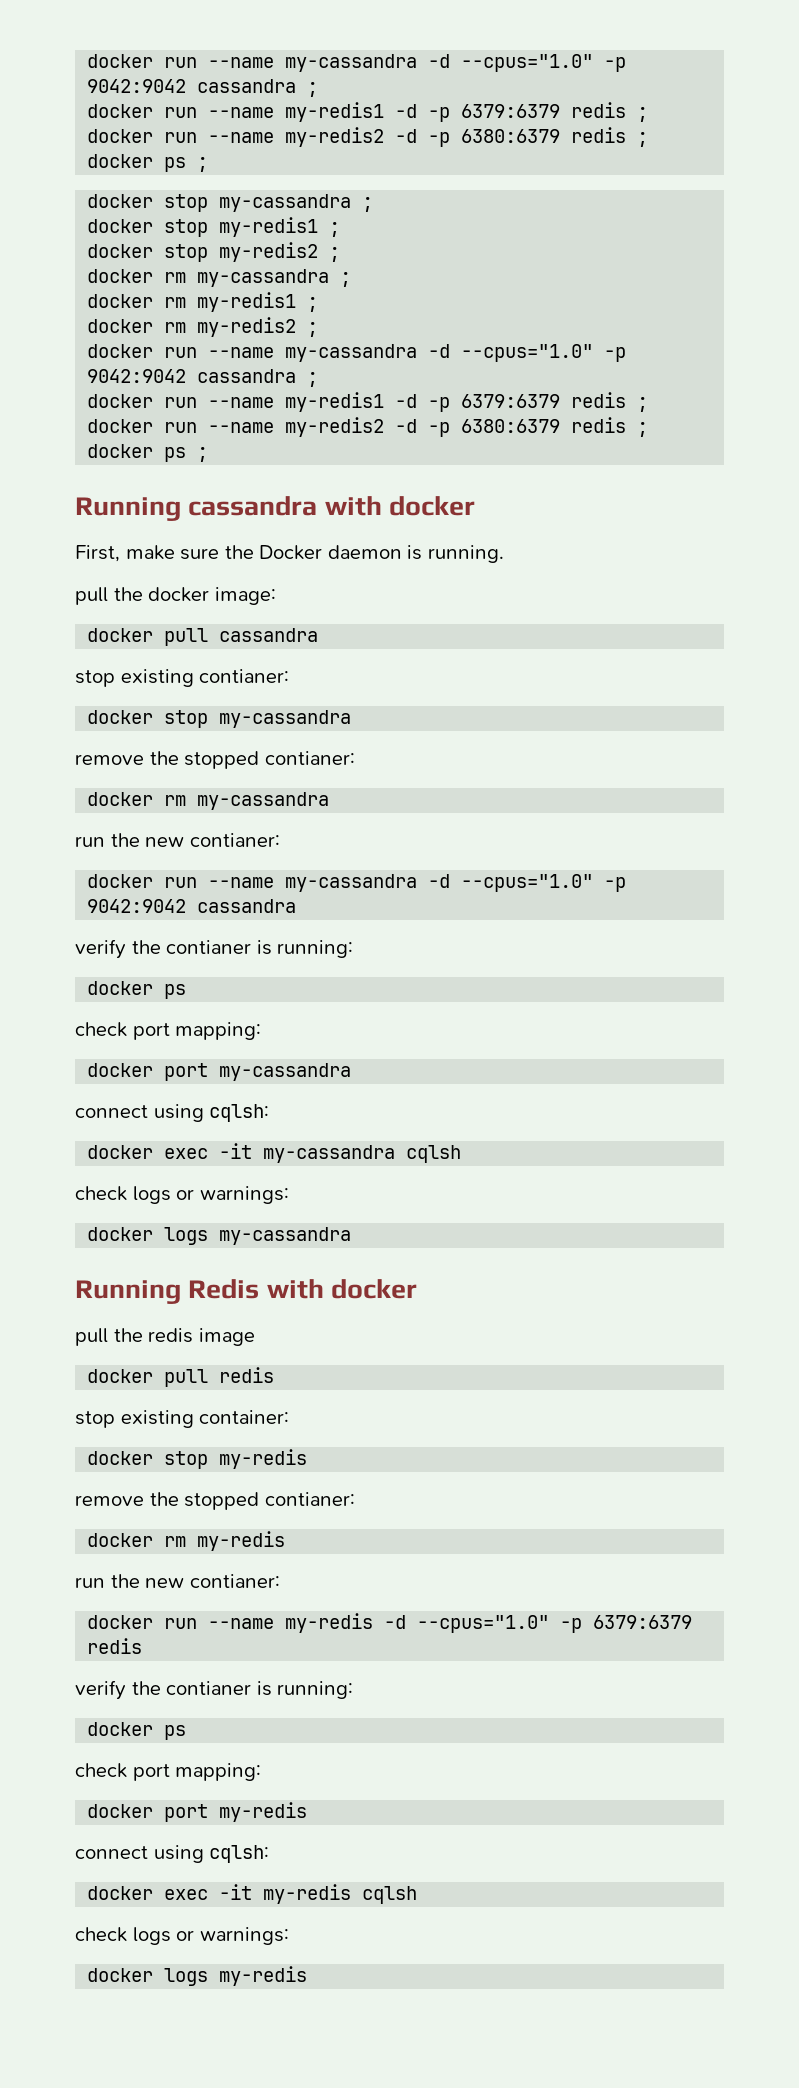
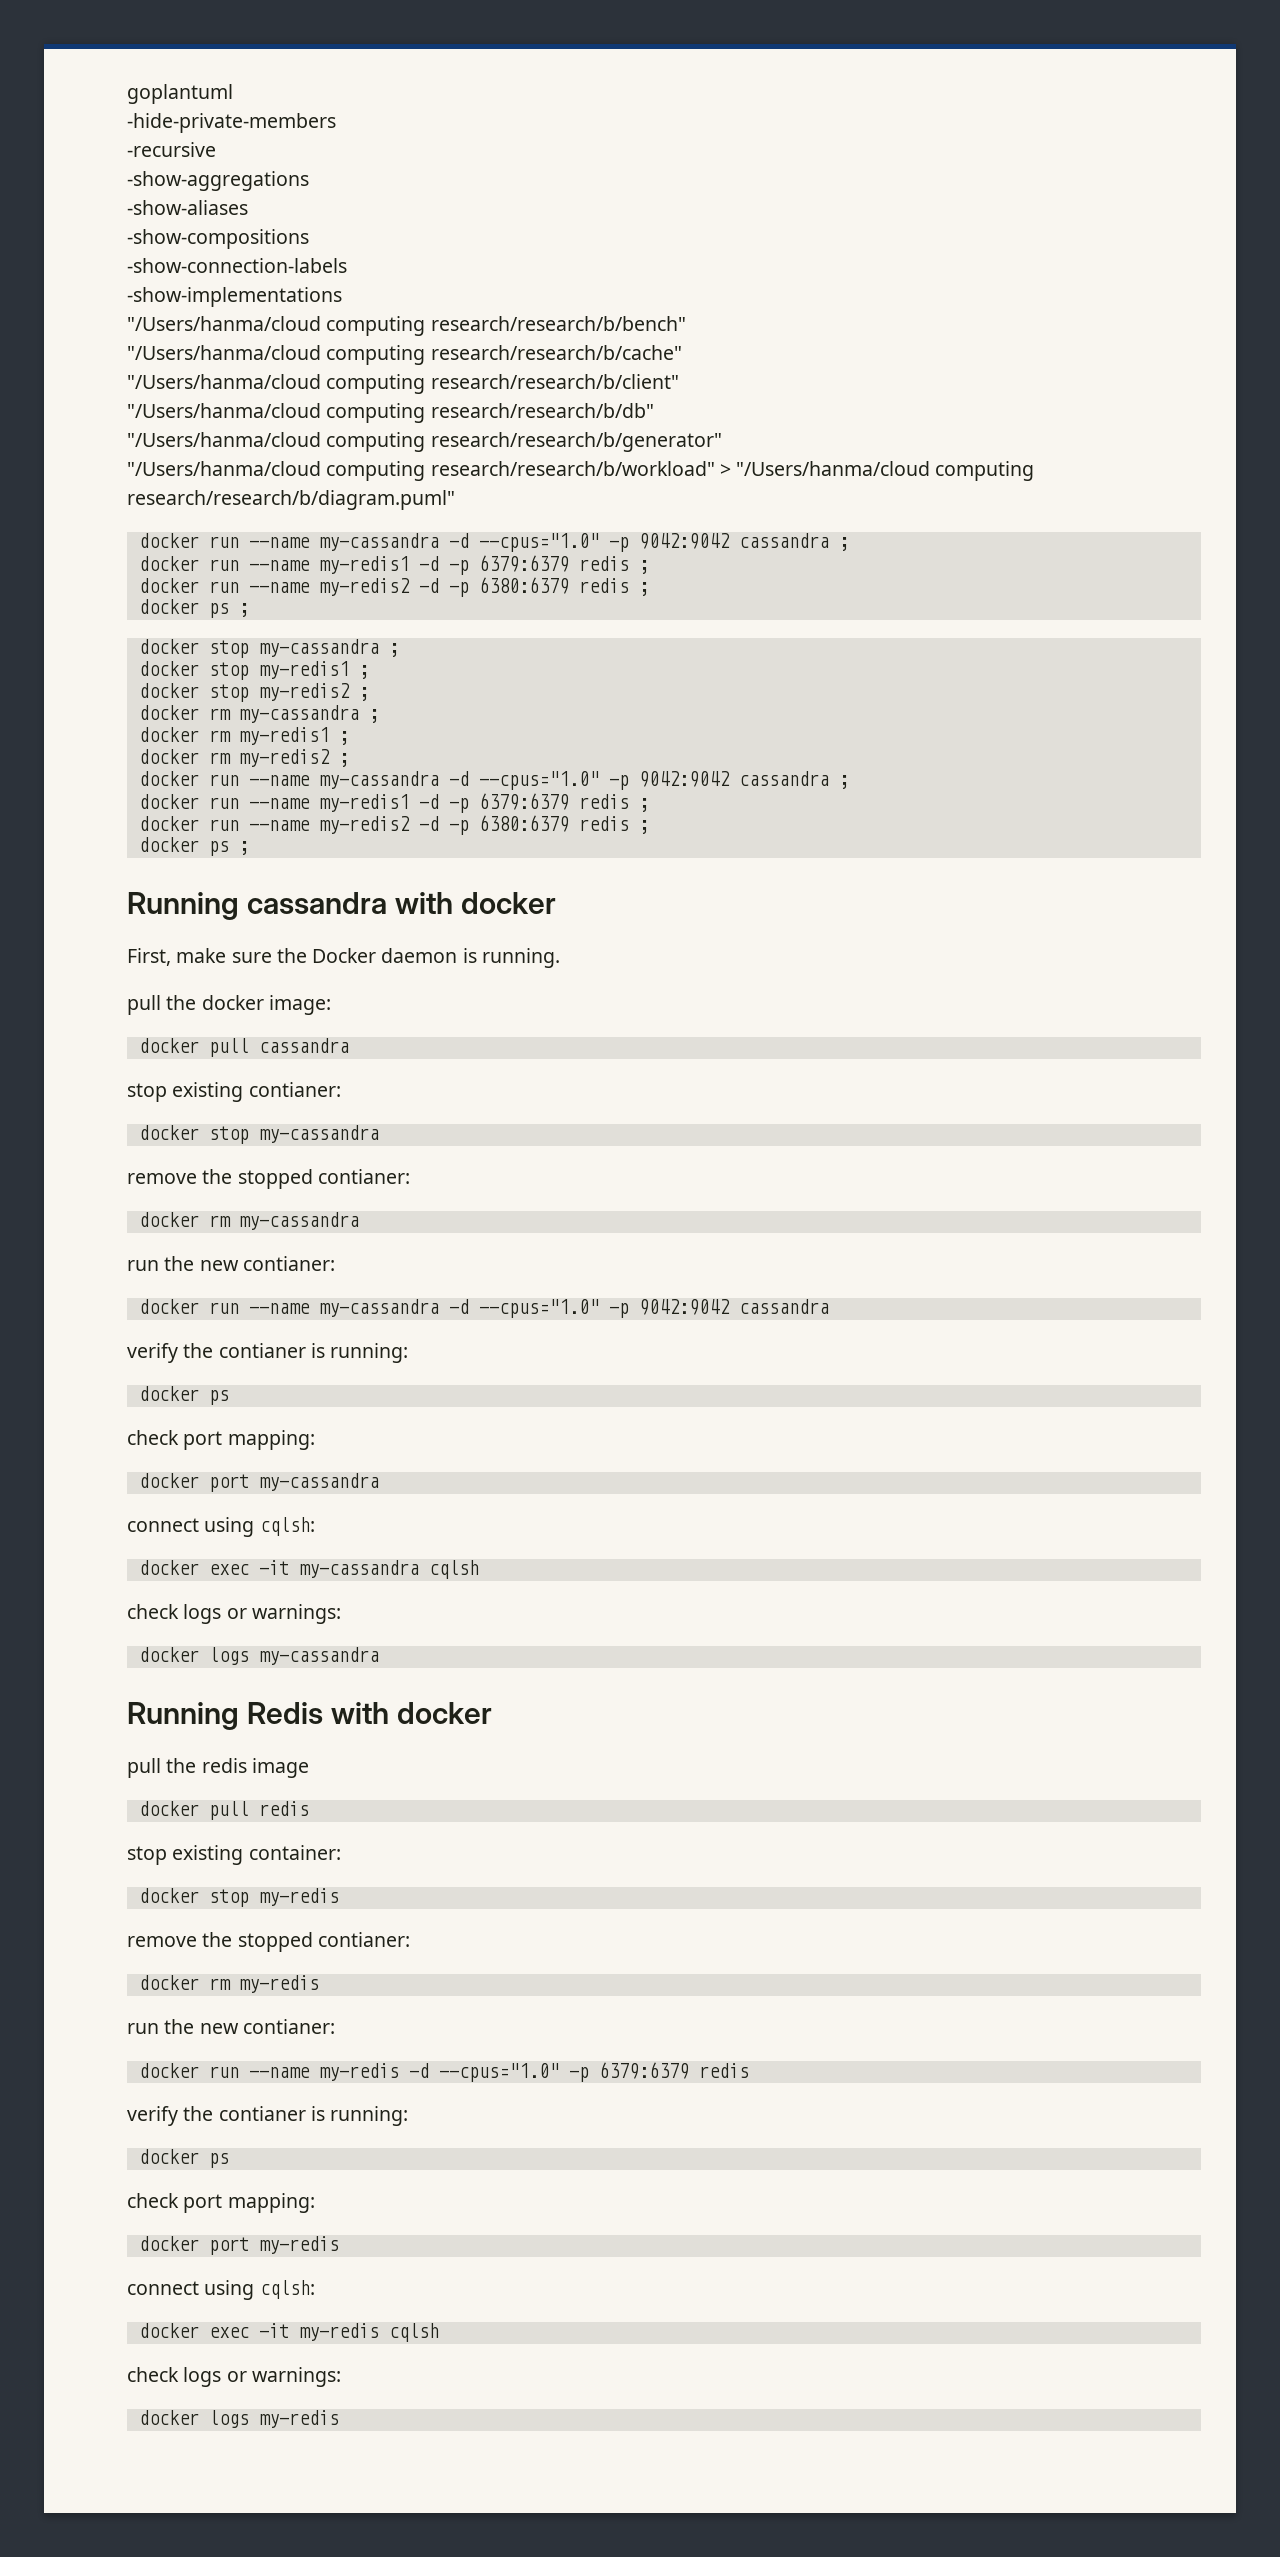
(87, 61) none -> [127,84,233,104] [127,113,336,133] [127,142,216,157] [127,171,309,191] [127,200,248,215] [127,229,309,249] [127,258,347,273] [127,287,342,307] [127,316,686,336] [127,345,682,365] [127,374,679,394] [127,403,654,423] [127,432,722,452] [127,461,1035,481] [127,490,455,510] goplantuml // -hide-private-members // -recursive // -show-aggregations // -show-aliases // -show-compositions // -show-connection-labels // -show-implementations // "/Users/hanma/cloud computing research/research/b/bench" // "/Users/hanma/cloud computing research/research/b/cache" // "/Users/hanma/cloud computing research/research/b/client" // "/Users/hanma/cloud computing research/research/b/db" // "/Users/hanma/cloud computing research/research/b/generator" // "/Users/hanma/cloud computing research/research/b/workload" > "/Users/hanma/cloud computing research/research/b/diagram.puml" //

